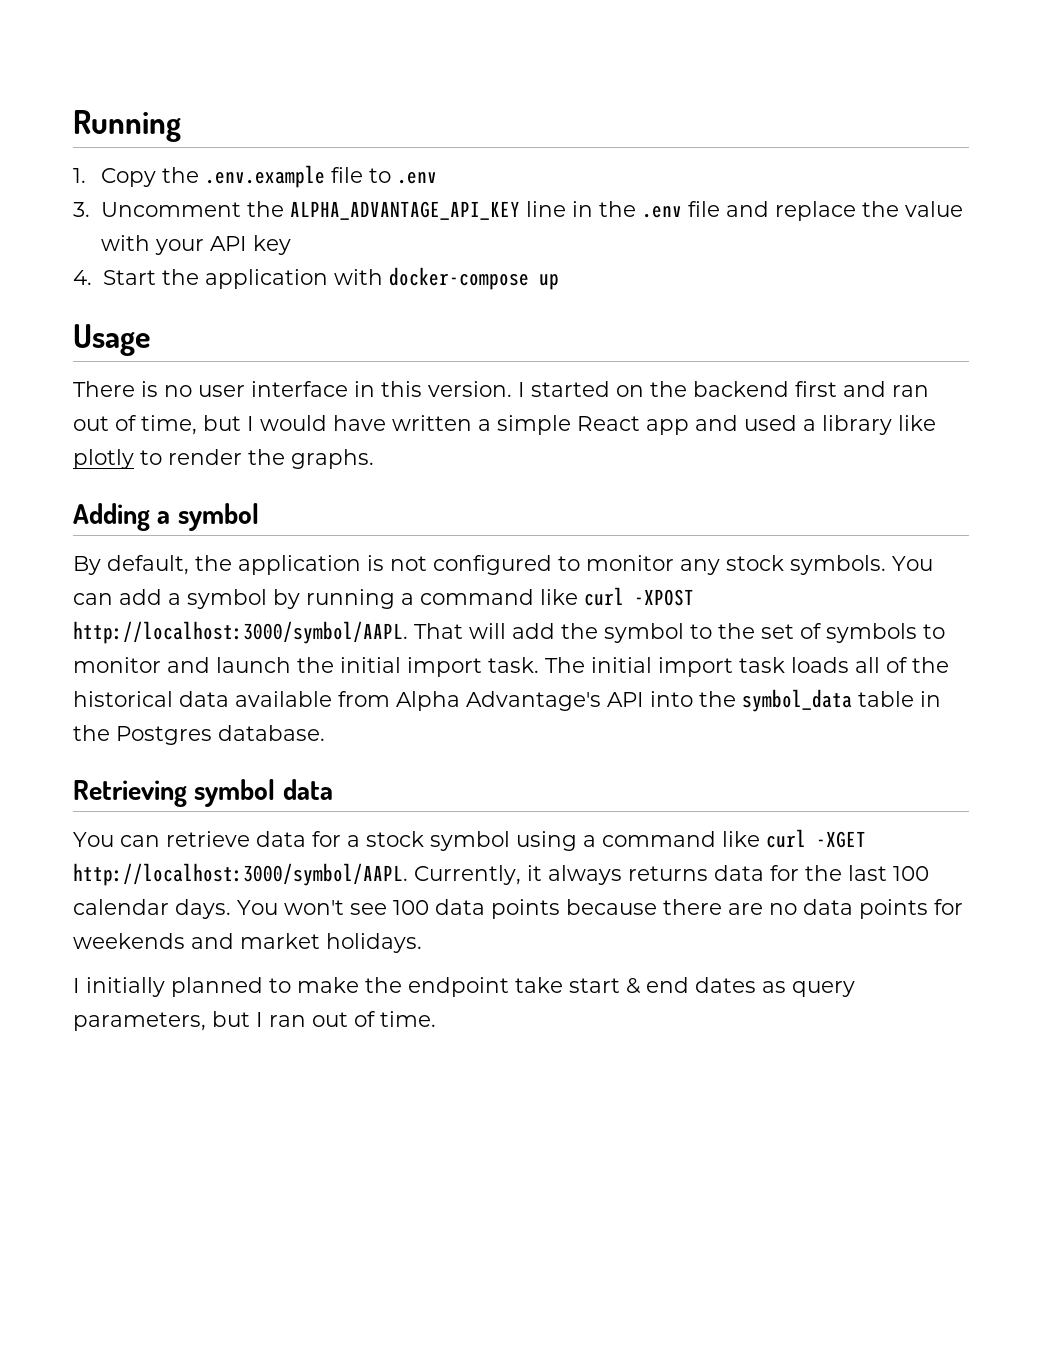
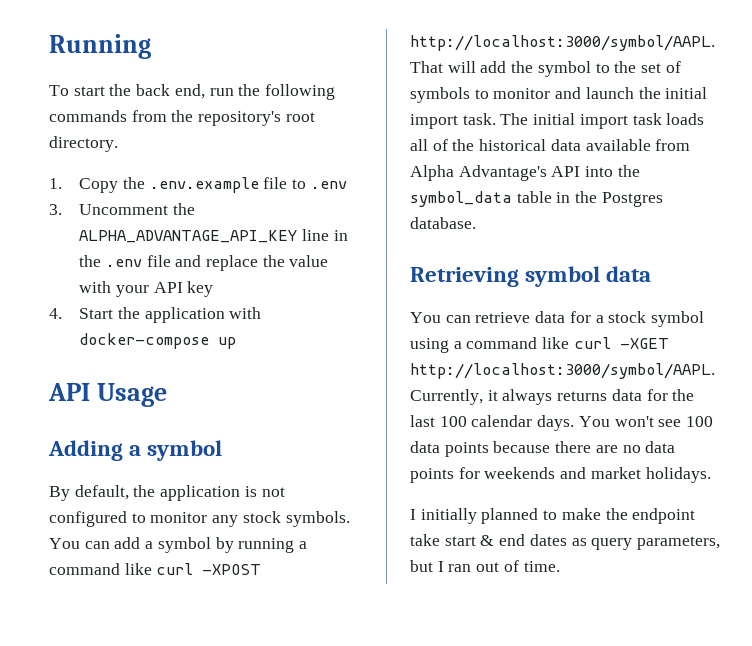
(181, 126) none -> [49,84,336,100] [49,110,315,126] [49,136,118,152] // To start the back end, run the following commands from the repository's root directory.
(559, 281) none -> [48,383,90,401] API
[73,381,929,397] [73,415,936,435] [73,449,374,469] // There is no user interface in this version. I started on the backend first and ran out of time, but I would have written a simple React app and used a library like plotly to render the graphs. -> (168, 395) none

